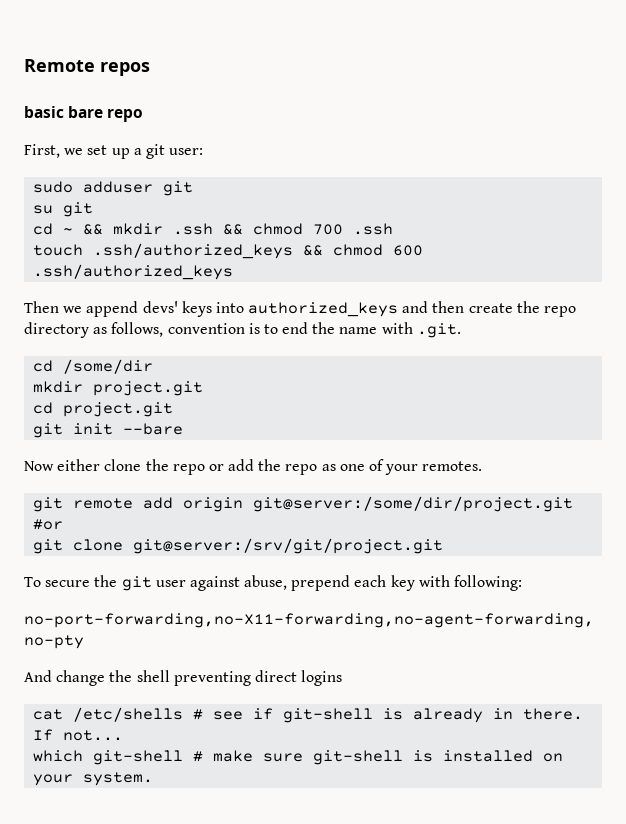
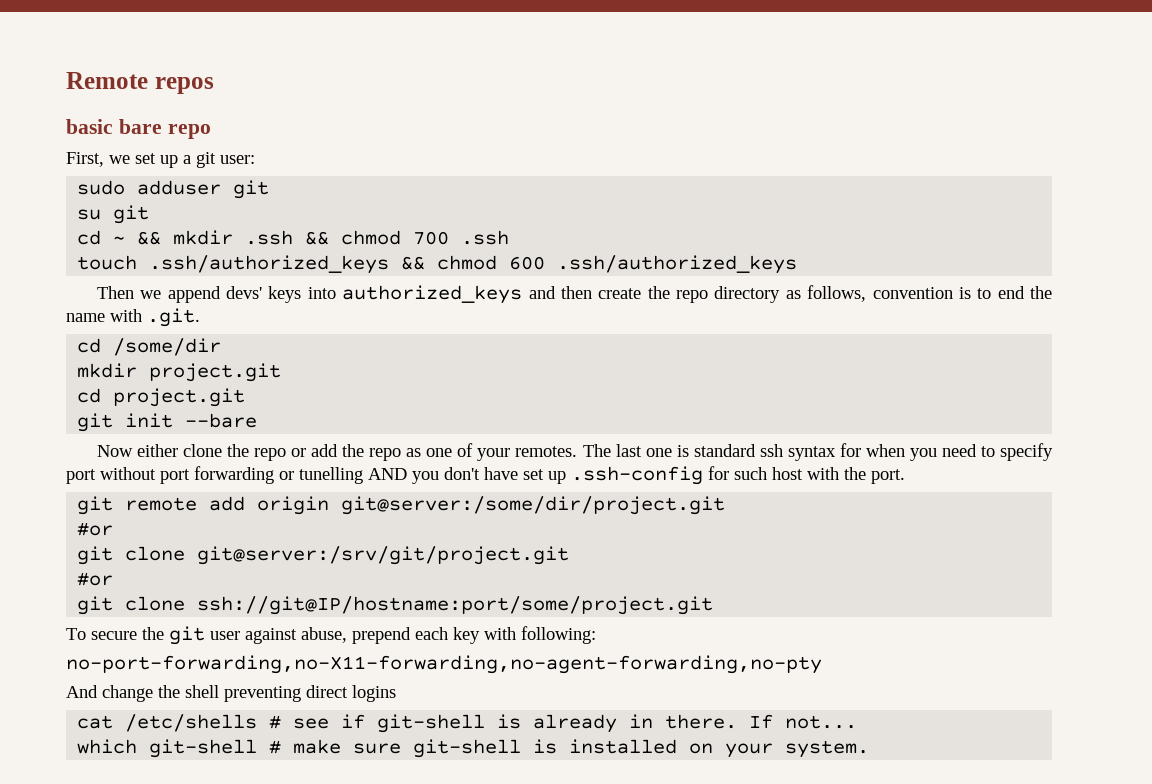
(483, 466) none -> [582,443,1054,461] [66,466,905,485] The last one is standard ssh syntax for when you need to specify port without port forwarding or tunelling AND you don't have set up .ssh-config for such host with the port.
(444, 546) none -> [77,572,114,586] [77,596,714,615] // #or // git clone ssh://git@IP/hostname:port/some/project.git

